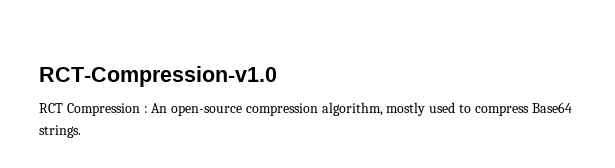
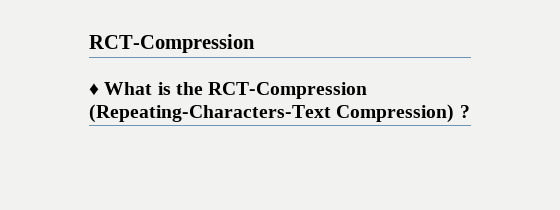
[39,66,277,87] [39,102,572,116] [39,125,81,138] RCT-Compression-v1.0 // RCT Compression : An open-source compression algorithm, mostly used to compress Base64 strings. -> [89,34,255,53] [89,82,368,99] [89,104,470,123] RCT-Compression // ♦ What is the RCT-Compression (Repeating-Characters-Text Compression) ?

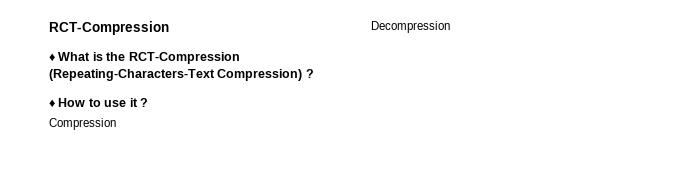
(470, 111) none -> [49,98,148,108] [49,118,116,130] [371,21,450,33] // ♦ How to use it ? // Compression // Decompression

